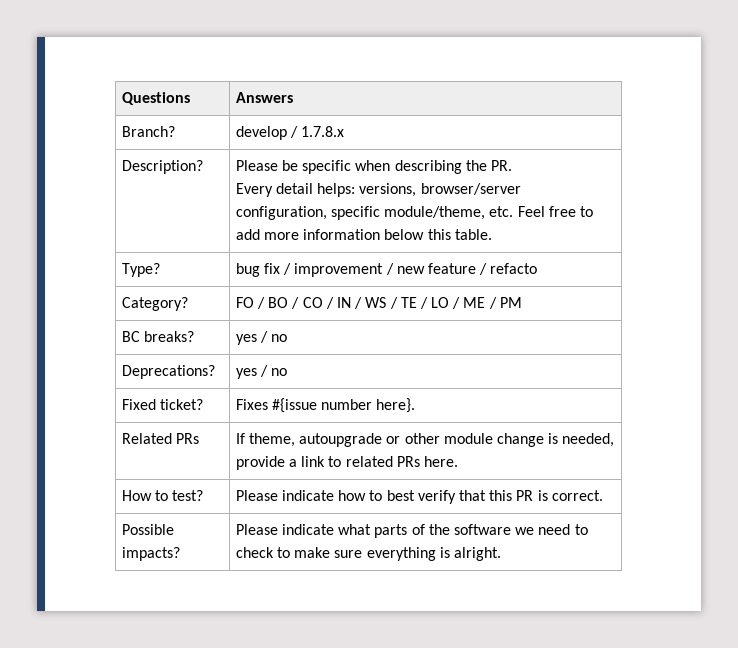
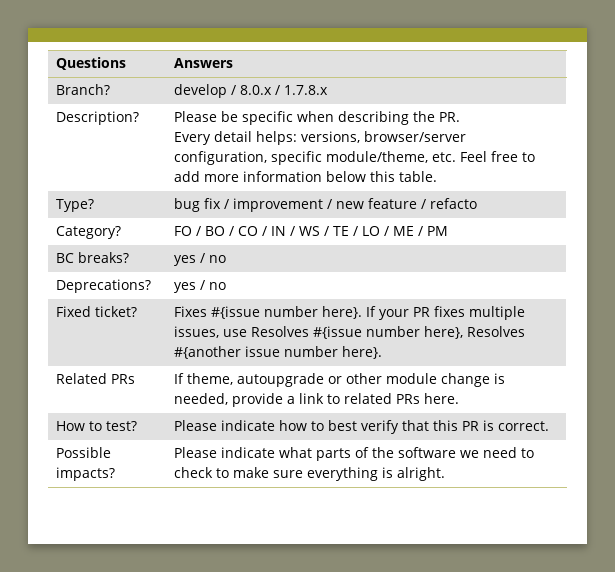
(299, 132) none -> [239,85,280,95] 8.0.x /
(416, 405) none -> [365,306,525,320] [173,326,525,339] [173,346,382,359] If your PR fixes multiple issues, use Resolves #{issue number here}, Resolves #{another issue number here}.

